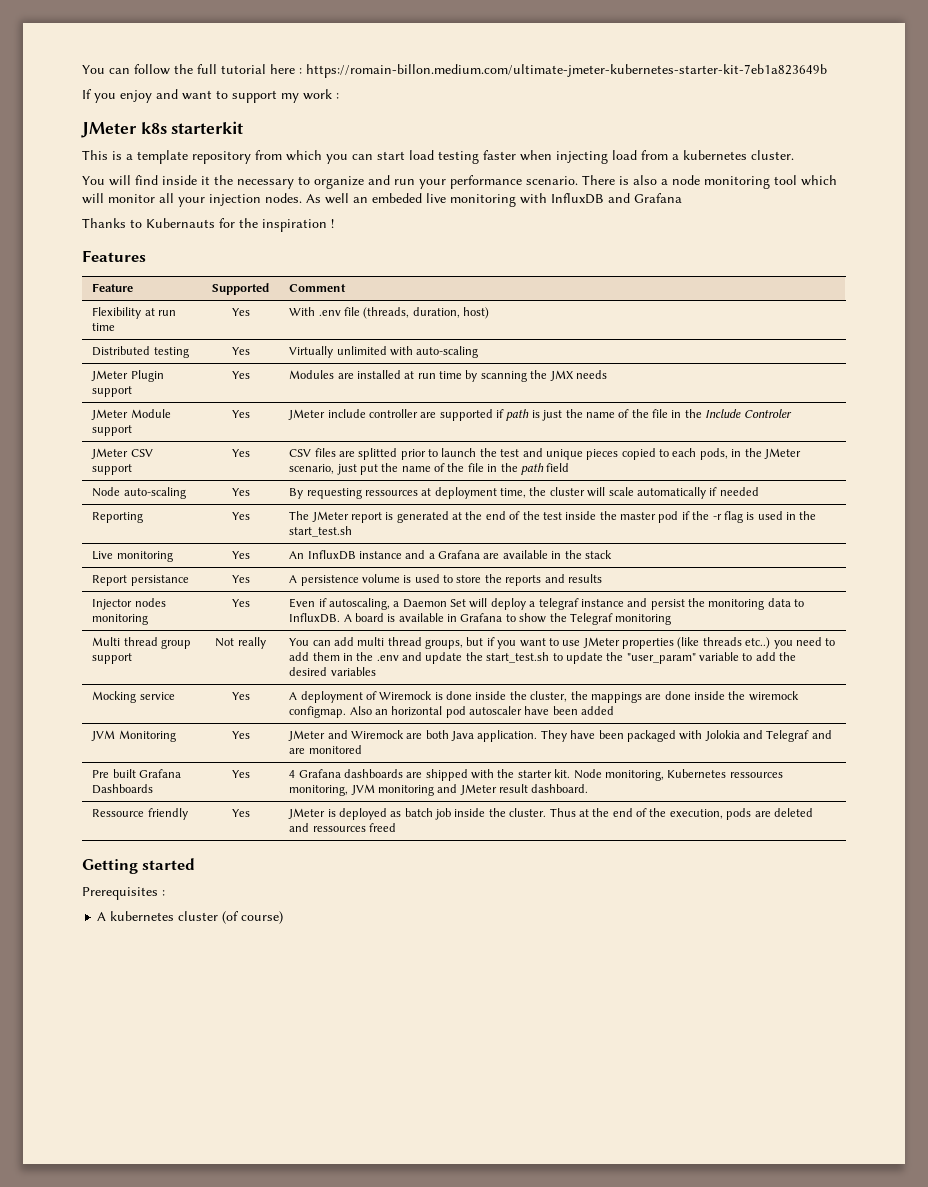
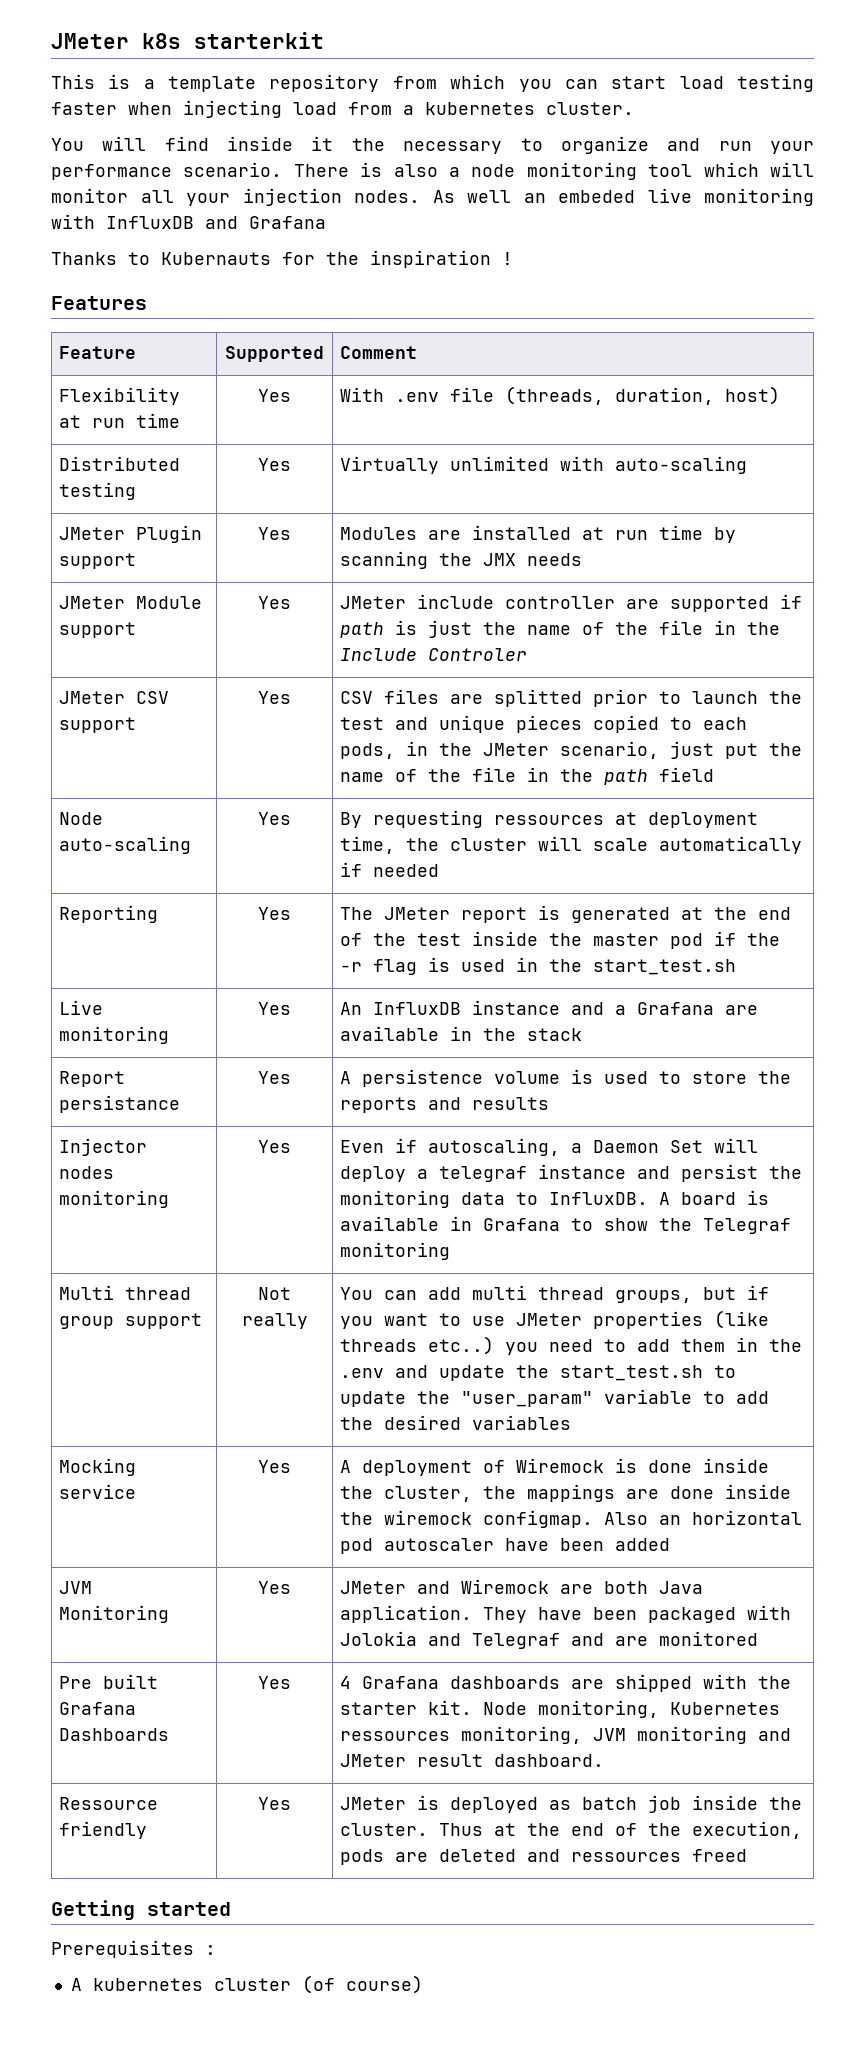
[82,64,827,78] [82,89,339,103] You can follow the full tutorial here : https://romain-billon.medium.com/ultimate-jmeter-kubernetes-starter-kit-7eb1a823649b // If you enjoy and want to support my work : // -> (51, 41) none

